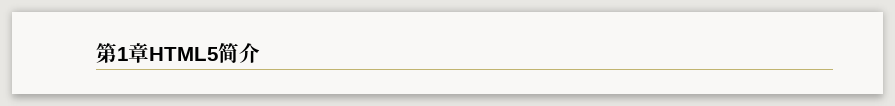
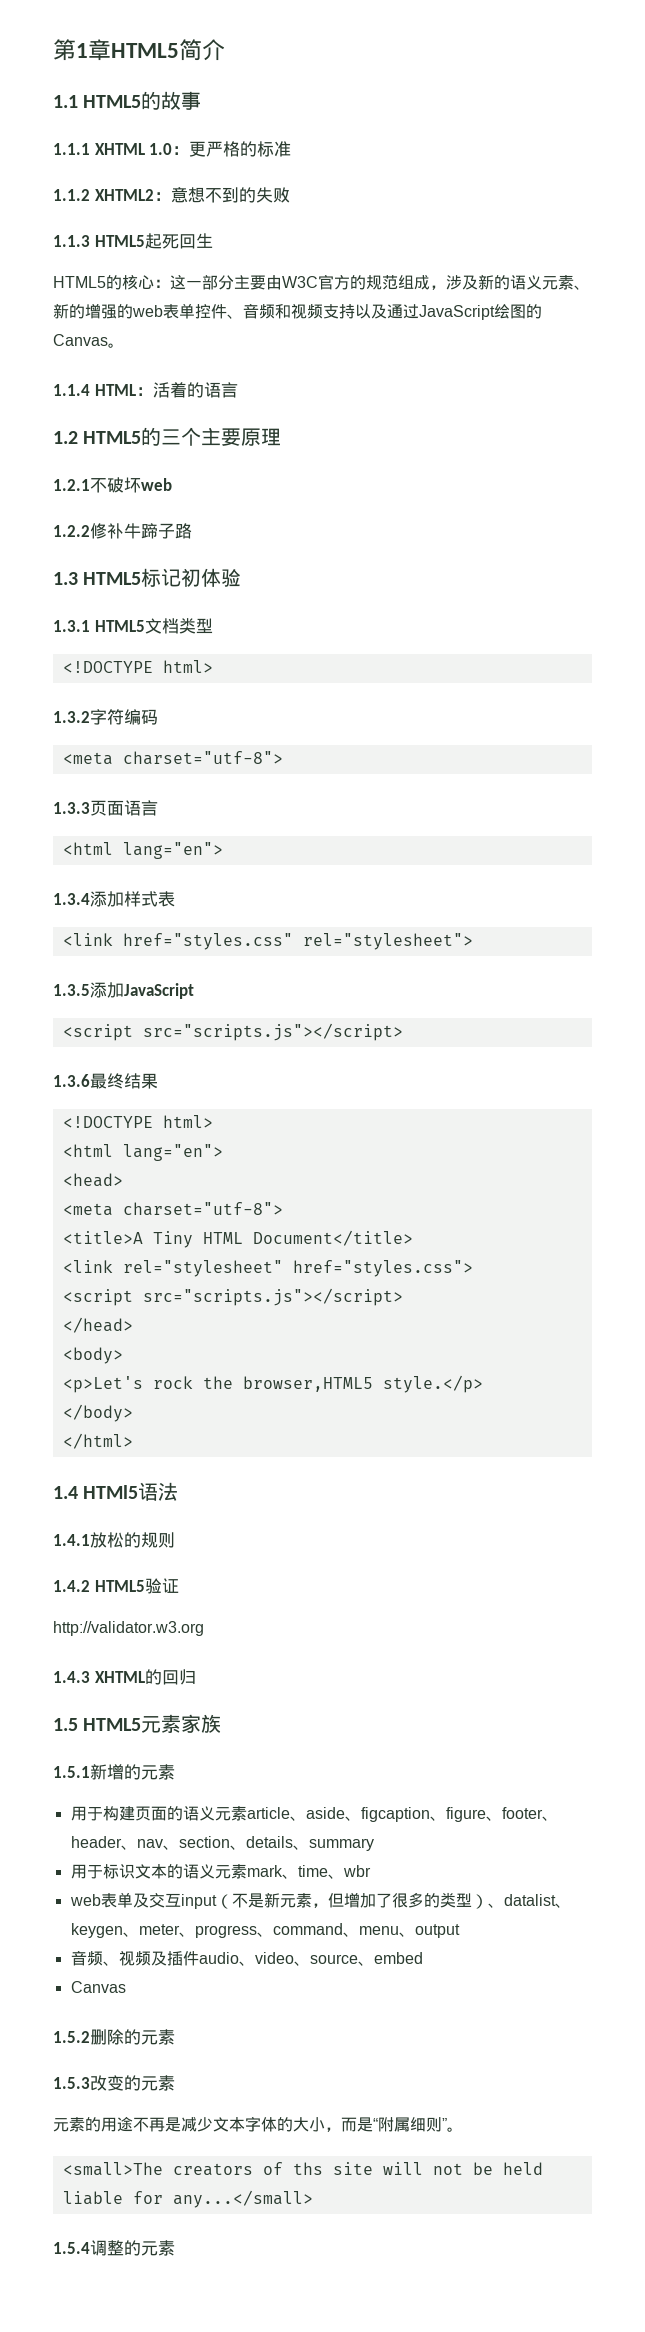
(260, 53) none -> [53,91,202,110] [53,141,292,157] [53,187,290,203] [53,233,213,249] [53,274,590,290] [53,303,542,320] [53,334,124,348] [53,382,238,398] [53,427,282,446] [53,477,172,493] [53,523,192,539] [53,568,242,587] [53,618,213,634] [62,660,213,673] [53,709,158,725] [62,751,283,765] [53,800,158,816] [62,842,223,859] [53,891,175,907] [62,933,473,950] [53,982,194,999] [62,1023,403,1041] [53,1073,158,1089] [62,1115,213,1128] [62,1144,223,1161] [62,1173,123,1187] [62,1202,283,1216] [62,1230,413,1248] [62,1260,473,1277] [62,1288,403,1306] [62,1317,133,1333] [62,1347,123,1364] [62,1375,483,1393] [62,1404,133,1422] [62,1433,133,1449] [53,1482,179,1501] [53,1532,175,1548] [53,1578,179,1594] [53,1621,204,1636] [53,1669,196,1685] [53,1714,222,1733] [53,1764,175,1780] [70,1806,558,1822] [70,1836,374,1851] [70,1864,371,1879] [69,1892,571,1909] [70,1923,460,1938] [70,1950,423,1966] [70,1981,126,1993] [53,2029,175,2045] [53,2075,175,2091] [53,2116,463,2132] [62,2162,543,2176] [62,2190,313,2208] [53,2240,175,2256] // 1.1 HTML5的故事 // 1.1.1 XHTML 1.0：更严格的标准 // 1.1.2 XHTML2：意想不到的失败 // 1.1.3 HTML5起死回生 // HTML5的核心：这一部分主要由W3C官方的规范组成，涉及新的语义元素、新的增强的web表单控件、音频和视频支持以及通过JavaScript绘图的Canvas。 // 1.1.4 HTML：活着的语言 // 1.2 HTML5的三个主要原理 // 1.2.1不破坏web // 1.2.2修补牛蹄子路 // 1.3 HTML5标记初体验 // 1.3.1 HTML5文档类型 // <!DOCTYPE html> // 1.3.2字符编码 // <meta charset="utf-8"> // 1.3.3页面语言 // <html lang="en"> // 1.3.4添加样式表 // <link href="styles.css" rel="stylesheet"> // 1.3.5添加JavaScript // <script src="scripts.js"></script> // 1.3.6最终结果 // <!DOCTYPE html> // <html lang="en"> // <head> // <meta charset="utf-8"> // <title>A Tiny HTML Document</title> // <link rel="stylesheet" href="styles.css"> // <script src="scripts.js"></script> // </head> // <body> // <p>Let's rock the browser,HTML5 style.</p> // </body> // </html> // 1.4 HTMl5语法 // 1.4.1放松的规则 // 1.4.2 HTML5验证 // http://validator.w3.org // 1.4.3 XHTML的回归 // 1.5 HTML5元素家族 // 1.5.1新增的元素 // 用于构建页面的语义元素article、aside、figcaption、figure、footer、header、nav、section、details、summary // 用于标识文本的语义元素mark、time、wbr // web表单及交互input（不是新元素，但增加了很多的类型）、datalist、keygen、meter、progress、command、menu、output // 音频、视频及插件audio、video、source、embed // Canvas // 1.5.2删除的元素 // 1.5.3改变的元素 // 元素的用途不再是减少文本字体的大小，而是“附属细则”。 // <small>The creators of ths site will not be held liable for any...</small> // 1.5.4调整的元素

